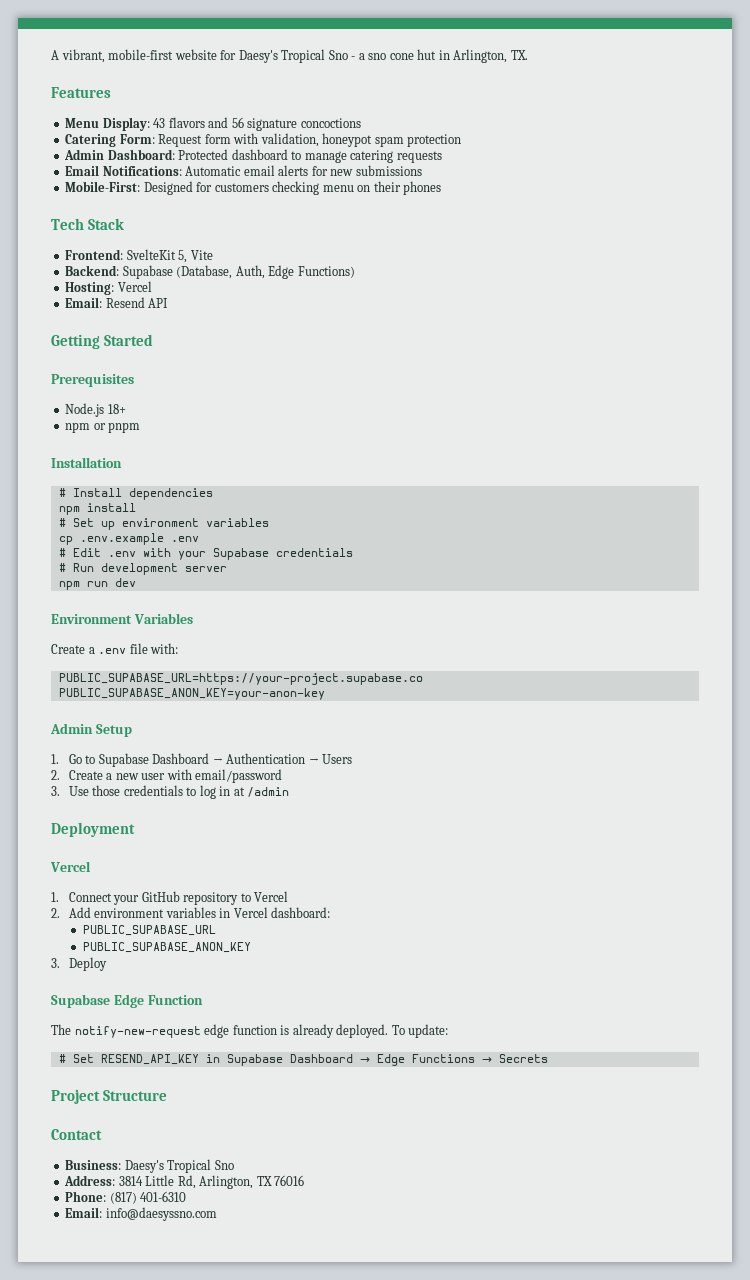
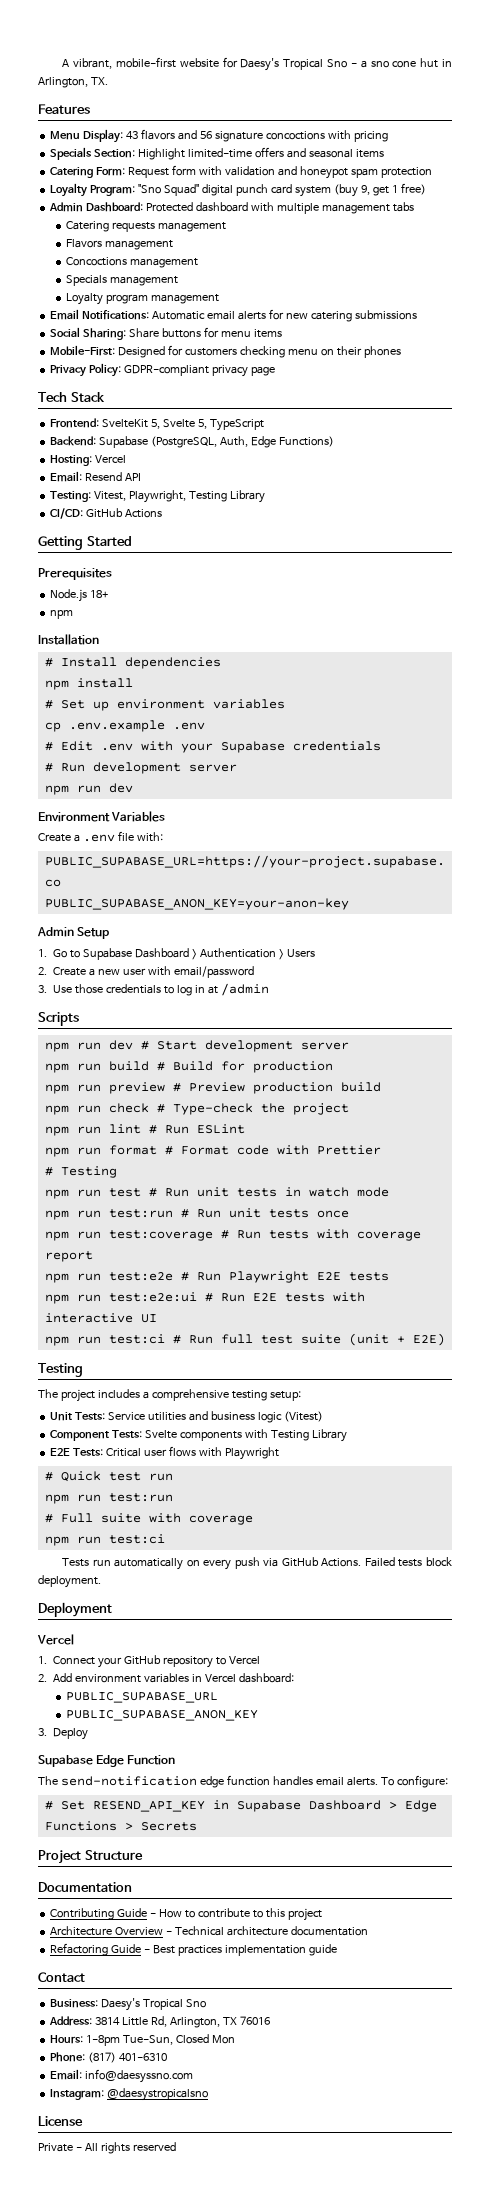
(361, 123) none -> [327,130,388,142] [50,147,384,160] with pricing // Specials Section: Highlight limited-time offers and seasonal items
[260,133,319,147] validation, -> [224,166,297,176] validation and
[64,149,442,163] Admin Dashboard: Protected dashboard to manage catering requests -> [50,183,426,197] [49,202,414,214] [65,221,226,232] [65,239,173,250] [65,257,198,268] [65,275,178,286] [65,293,219,305] Loyalty Program: "Sno Squad" digital punch card system (buy 9, get 1 free) // Admin Dashboard: Protected dashboard with multiple management tabs // Catering requests management // Flavors management // Concoctions management // Specials management // Loyalty program management
(354, 172) none -> [310,311,352,322] catering
(422, 170) none -> [50,327,282,340] // Social Sharing: Share buttons for menu items
(442, 188) none -> [50,363,275,377] // Privacy Policy: GDPR-compliant privacy page
[190,250,213,260] Vite -> [163,419,264,431] Svelte 5, TypeScript
[176,265,233,279] (Database, -> [151,436,218,448] (PostgreSQL,
(169, 303) none -> [50,490,265,503] [50,508,163,519] // Testing: Vitest, Playwright, Testing Library // CI/CD: GitHub Actions
[93,422,141,433] or pnpm -> (74, 614) none
[212,753,319,764] → Authentication → -> [192,948,285,960] > Authentication >
(290, 792) none -> [38,1012,79,1026] [44,1040,349,1052] [44,1061,333,1073] [44,1082,381,1094] [44,1103,349,1115] [44,1124,245,1136] [44,1145,381,1157] [44,1166,117,1178] [44,1187,389,1199] [44,1208,349,1220] [44,1229,421,1241] [44,1251,93,1262] [44,1271,389,1283] [44,1292,365,1304] [44,1313,157,1323] [44,1333,445,1346] [38,1363,83,1377] [38,1389,301,1402] [50,1411,323,1423] [50,1429,347,1442] [50,1446,279,1460] [44,1471,173,1482] [44,1493,173,1504] [44,1513,253,1525] [44,1534,165,1546] [62,1557,452,1570] [38,1575,101,1588] // Scripts // npm run dev # Start development server // npm run build # Build for production // npm run preview # Preview production build // npm run check # Type-check the project // npm run lint # Run ESLint // npm run format # Format code with Prettier // # Testing // npm run test # Run unit tests in watch mode // npm run test:run # Run unit tests once // npm run test:coverage # Run tests with coverage report // npm run test:e2e # Run Playwright E2E tests // npm run test:e2e:ui # Run E2E tests with interactive UI // npm run test:ci # Run full test suite (unit + E2E) // Testing // The project includes a comprehensive testing setup: // Unit Tests: Service utilities and business logic (Vitest) // Component Tests: Svelte components with Testing Library // E2E Tests: Critical user flows with Playwright // # Quick test run // npm run test:run // # Full suite with coverage // npm run test:ci // Tests run automatically on every push via GitHub Actions. Failed tests block deployment.
[74,1026,201,1038] notify-new-request -> [60,1776,197,1786] send-notification
[280,1024,449,1038] is already deployed. To update: -> [272,1775,448,1788] handles email alerts. To configure:
[359,1057,370,1063] → -> [388,1802,397,1809] >
[481,1057,492,1063] → -> [124,1823,133,1830] >
(168, 1095) none -> [38,1882,132,1892] [50,1908,322,1921] [50,1926,368,1936] [50,1943,337,1956] // Documentation // Contributing Guide - How to contribute to this project // Architecture Overview - Technical architecture documentation // Refactoring Guide - Best practices implementation guide
(305, 1180) none -> [50,2034,235,2046] // Hours: 1-8pm Tue-Sun, Closed Mon
(217, 1214) none -> [50,2088,209,2101] [38,2116,83,2126] [38,2142,176,2154] // Instagram: @daesystropicalsno // License // Private - All rights reserved

